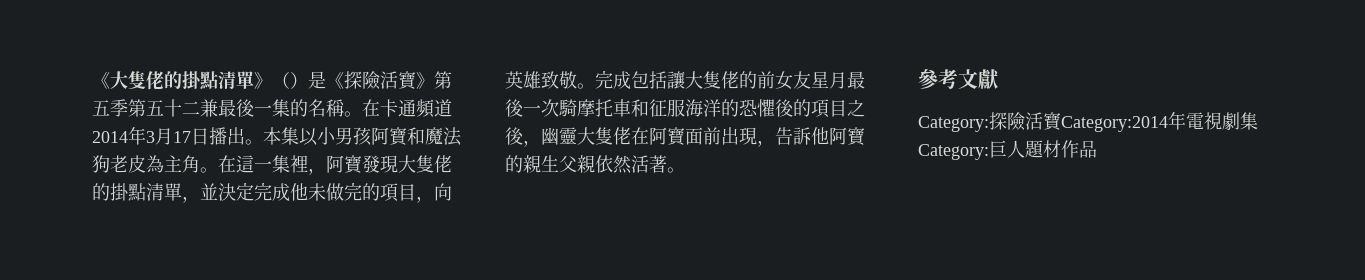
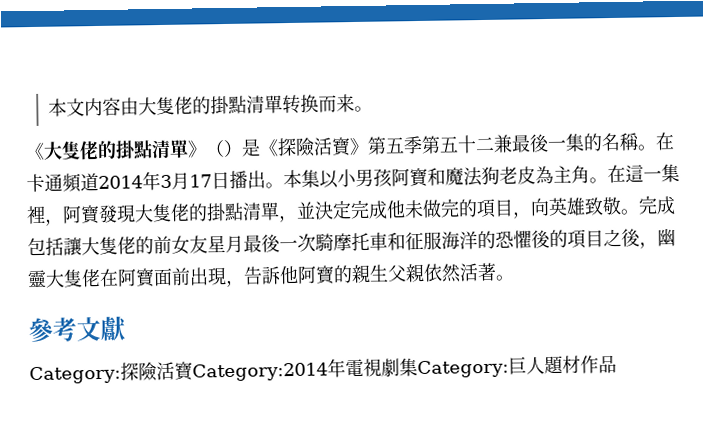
(92, 80) none -> [48,93,374,117] 本文内容由大隻佬的掛點清單转换而来。 //

